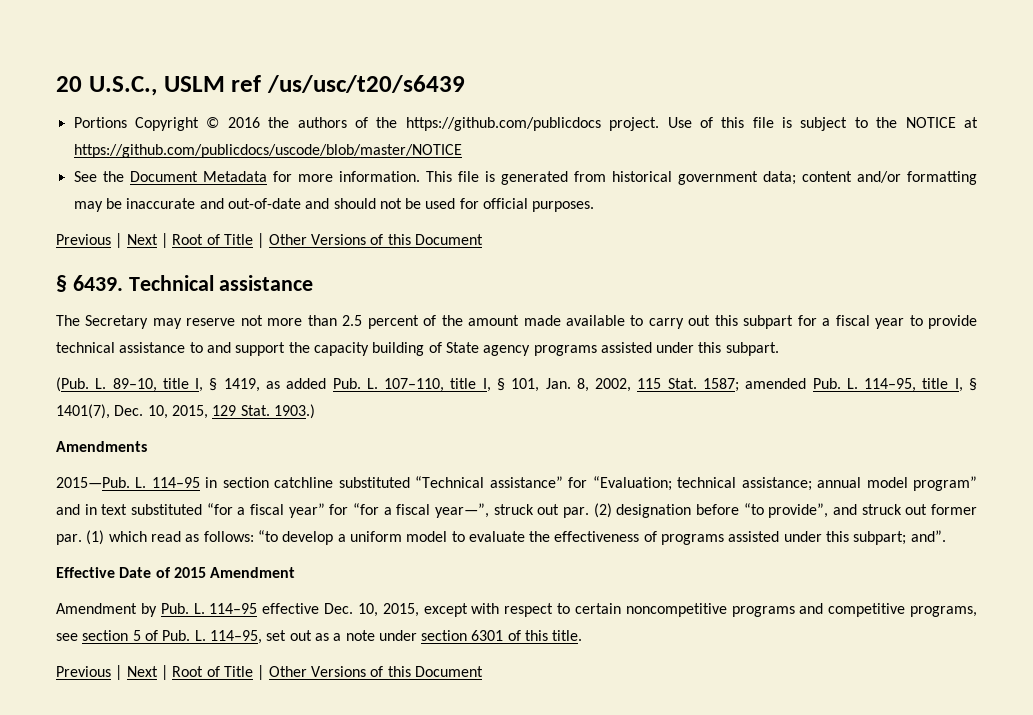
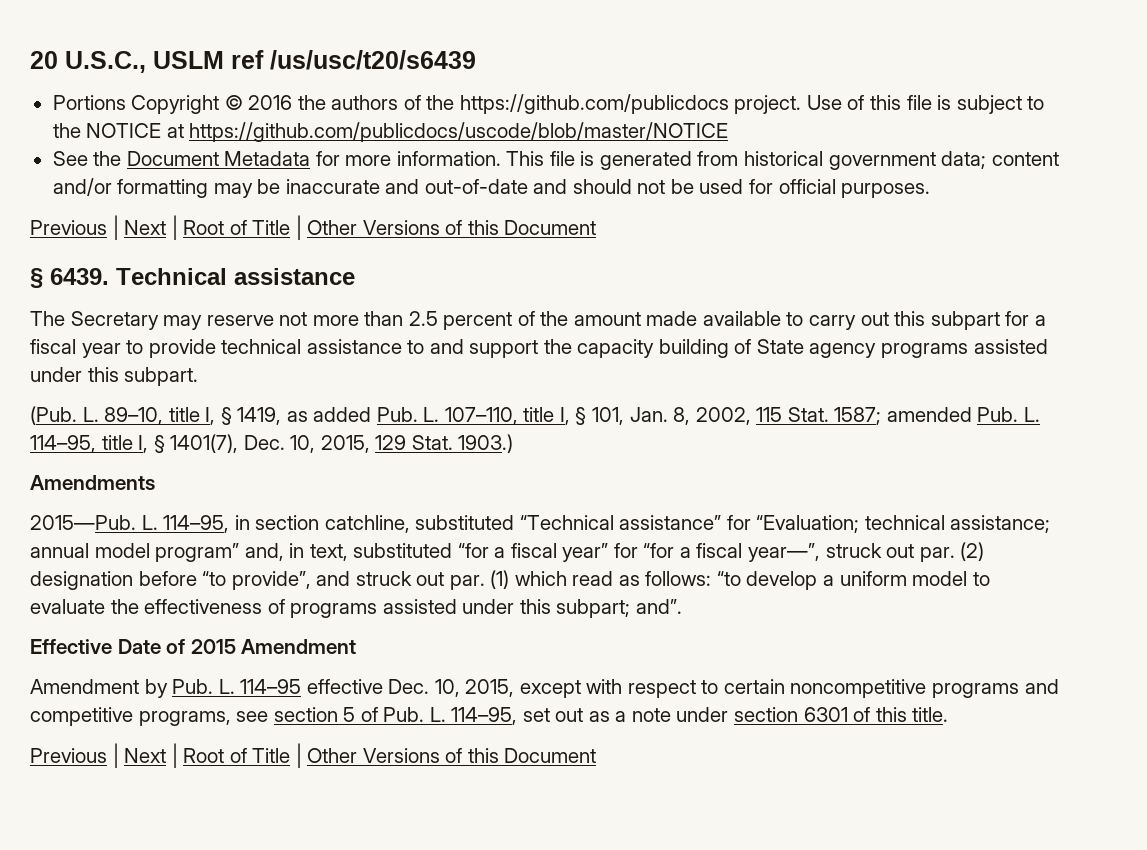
[151,477,200,488] 114–95 -> [163,515,230,533] 114–95,
[274,477,334,488] catchline -> [324,515,410,533] catchline,
[56,504,128,515] and in text -> [244,543,348,561] and, in text,
[930,504,977,515] former -> (445, 579) none

